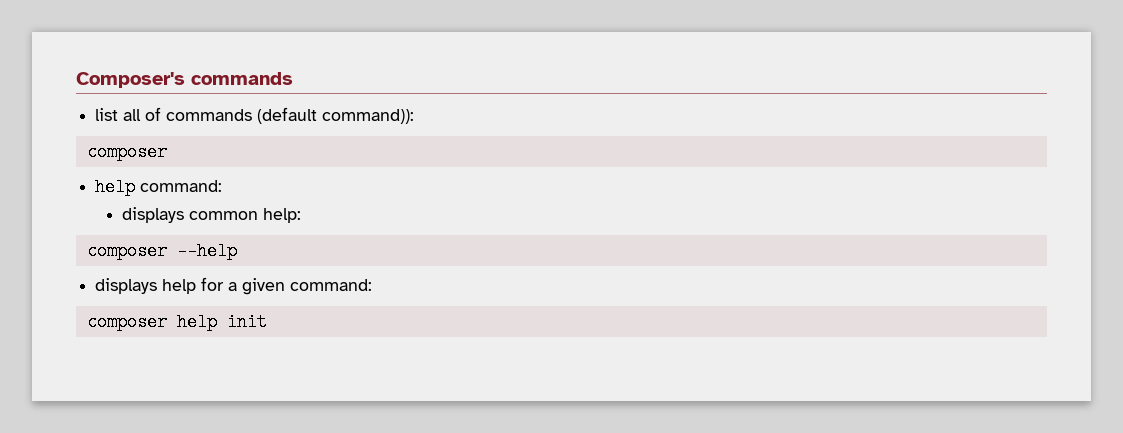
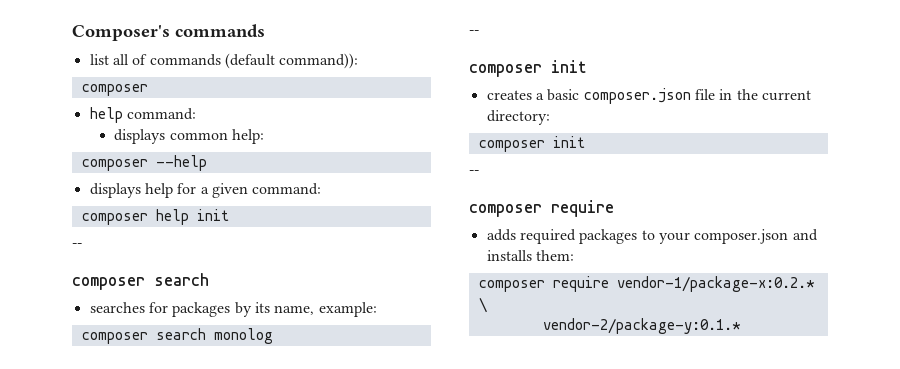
(267, 322) none -> [72,243,82,248] [72,273,209,290] [89,302,377,317] [81,328,273,344] [469,30,479,35] [469,60,587,77] [486,88,811,104] [486,110,550,125] [478,136,585,152] [469,170,479,175] [469,200,614,217] [486,229,818,244] [486,250,574,261] [478,276,815,292] [478,297,487,313] [542,318,741,334] // -- // composer search // searches for packages by its name, example: // composer search monolog // -- // composer init // creates a basic composer.json file in the current directory: // composer init // -- // composer require // adds required packages to your composer.json and installs them: // composer require vendor-1/package-x:0.2.* \ // vendor-2/package-y:0.1.*

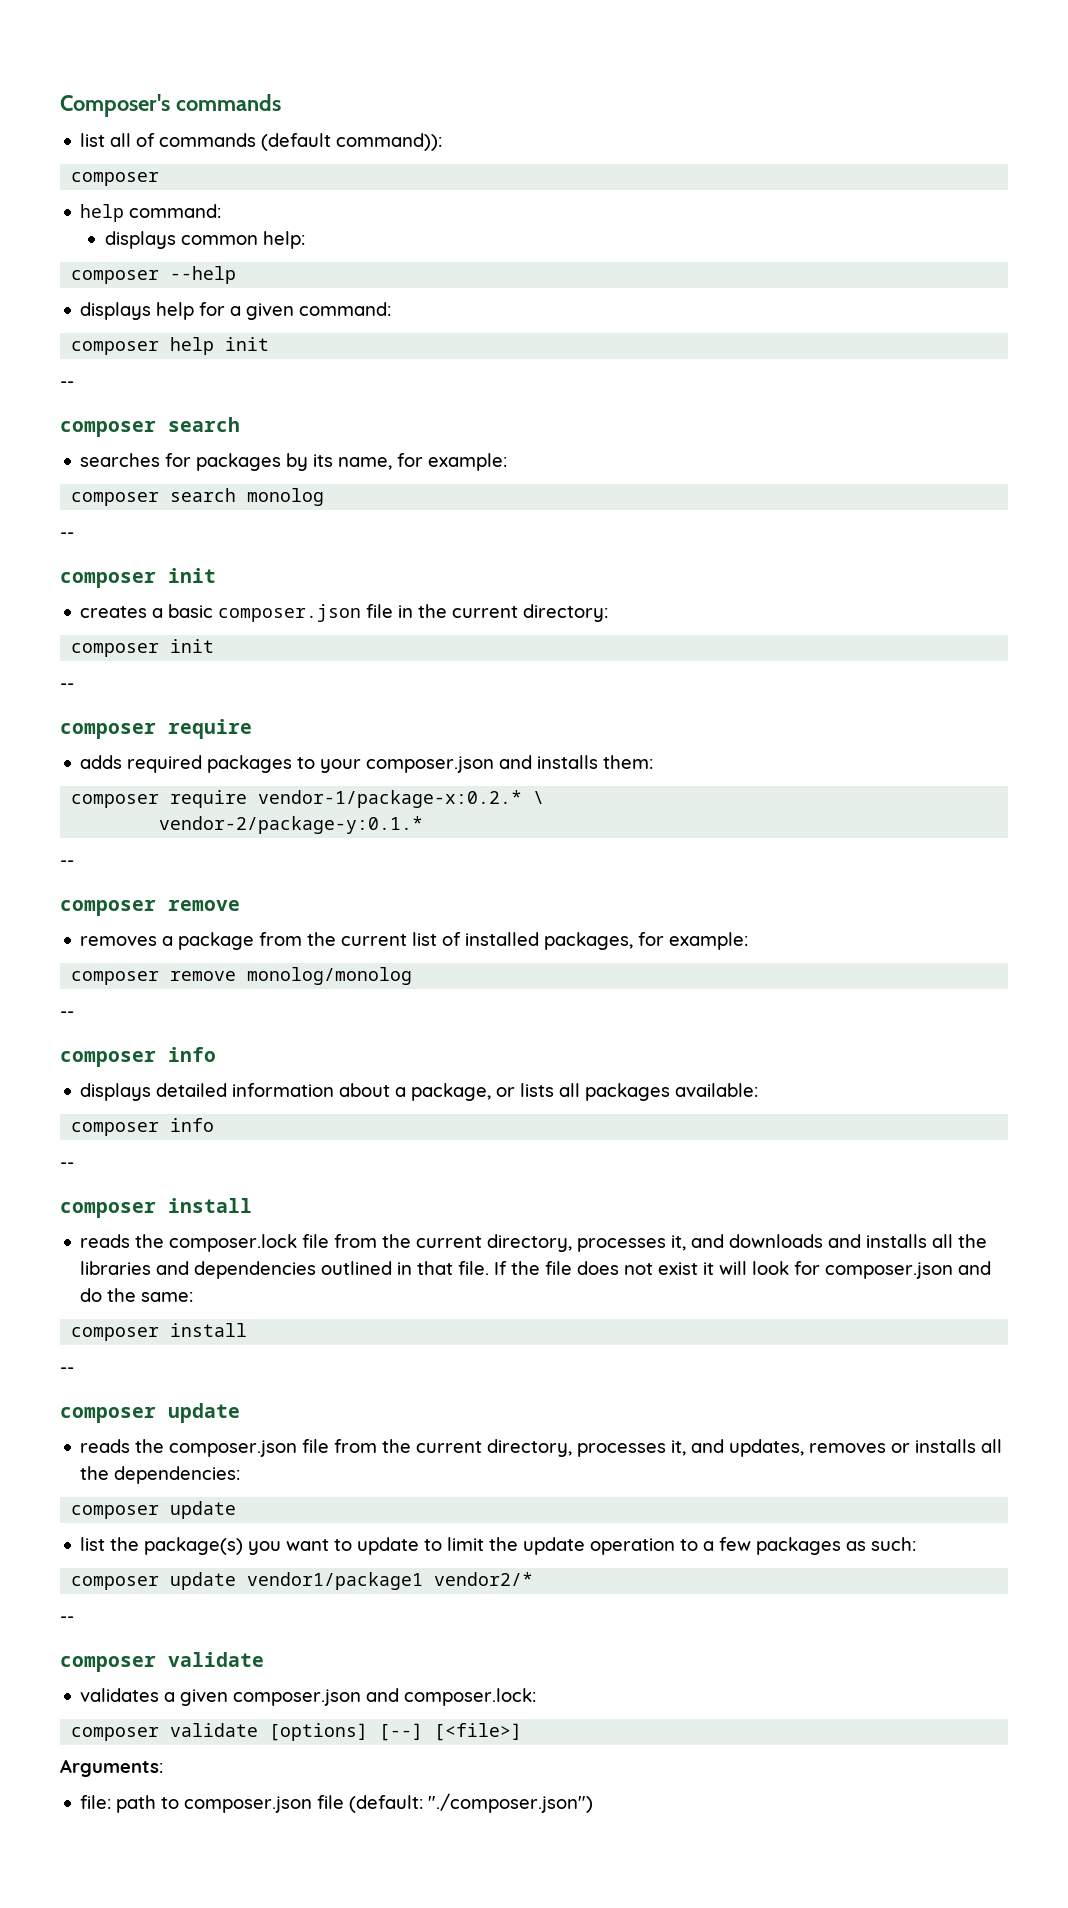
(315, 310) none -> [397,453,424,467] for
(741, 326) none -> [60,860,74,866] [60,900,240,916] [80,932,749,950] [71,967,413,985] [60,1011,74,1017] [60,1047,216,1067] [80,1083,759,1101] [71,1118,215,1136] [60,1162,74,1168] [60,1198,252,1218] [80,1234,988,1252] [80,1261,992,1279] [80,1288,194,1302] [71,1323,248,1341] [60,1367,74,1373] [60,1403,240,1423] [80,1439,1003,1457] [80,1466,241,1484] [71,1501,237,1519] [80,1537,917,1555] [71,1572,534,1590] [60,1616,74,1622] [60,1652,264,1672] [80,1688,537,1706] [71,1723,523,1741] [60,1759,163,1777] [80,1793,594,1813] // -- // composer remove // removes a package from the current list of installed packages, for example: // composer remove monolog/monolog // -- // composer info // displays detailed information about a package, or lists all packages available: // composer info // -- // composer install // reads the composer.lock file from the current directory, processes it, and downloads and installs all the libraries and dependencies outlined in that file. If the file does not exist it will look for composer.json and do the same: // composer install // -- // composer update // reads the composer.json file from the current directory, processes it, and updates, removes or installs all the dependencies: // composer update // list the package(s) you want to update to limit the update operation to a few packages as such: // composer update vendor1/package1 vendor2/* // -- // composer validate // validates a given composer.json and composer.lock: // composer validate [options] [--] [<file>] // Arguments: // file: path to composer.json file (default: "./composer.json")

